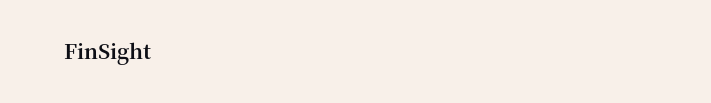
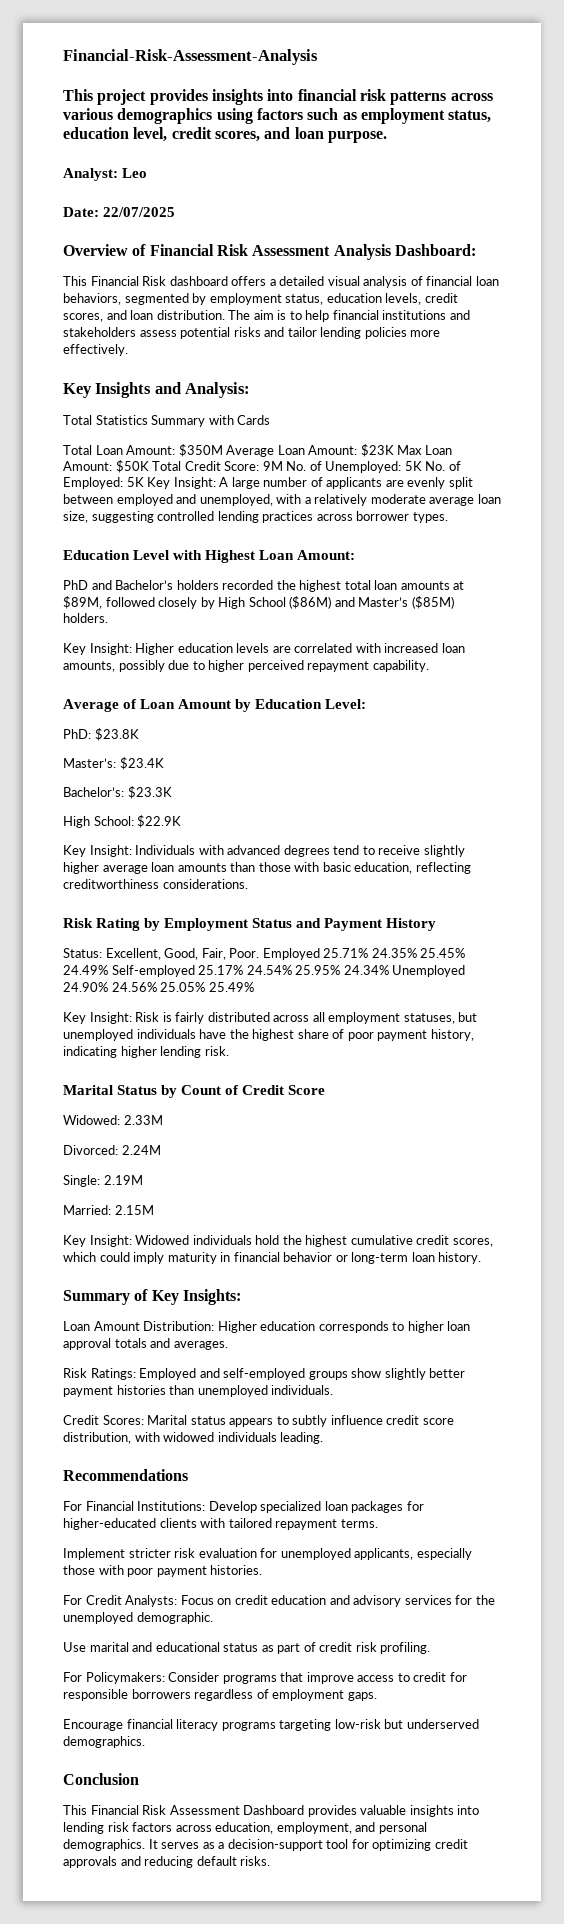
[64,42,151,65] FinSight -> [63,49,318,65] [63,89,493,105] [63,108,492,124] [63,127,387,143] [63,168,148,181] [63,207,176,217] [63,244,476,260] [63,276,499,288] [63,293,458,305] [63,310,470,322] [63,327,441,339] [63,344,128,356] [63,382,251,398] [63,415,271,427] [63,444,452,457] [63,460,461,473] [63,477,473,489] [63,494,501,506] [63,511,448,523] [63,550,356,563] [63,580,465,592] [63,596,454,609] [63,613,108,623] [63,643,465,655] [63,660,429,672] [63,699,367,712] [63,728,139,741] [63,757,164,770] [63,786,172,799] [63,815,182,828] [63,845,465,857] [63,862,471,874] [63,879,248,889] [63,918,437,931] [63,948,466,960] [63,965,466,977] [63,982,254,992] [63,1012,478,1024] [63,1029,474,1041] [63,1046,229,1058] [63,1085,326,1098] [63,1115,163,1125] [63,1145,161,1155] [63,1175,143,1187] [63,1205,154,1215] [63,1235,493,1247] [63,1252,482,1264] [63,1289,241,1305] [63,1321,471,1333] [63,1338,228,1350] [63,1368,466,1380] [63,1385,334,1397] [63,1415,454,1427] [63,1432,324,1444] [63,1469,188,1481] [63,1501,424,1513] [63,1518,378,1530] [63,1548,472,1560] [63,1565,263,1577] [63,1595,495,1607] [63,1612,213,1624] [63,1642,431,1654] [63,1672,467,1684] [63,1689,377,1701] [63,1719,479,1731] [63,1736,145,1748] [63,1773,139,1785] [63,1805,480,1817] [63,1822,427,1834] [63,1839,468,1851] [63,1856,271,1868] Financial-Risk-Assessment-Analysis // This project provides insights into financial risk patterns across various demographics using factors such as employment status, education level, credit scores, and loan purpose. // Analyst: Leo // Date: 22/07/2025 // Overview of Financial Risk Assessment Analysis Dashboard: // This Financial Risk dashboard offers a detailed visual analysis of financial loan behaviors, segmented by employment status, education levels, credit scores, and loan distribution. The aim is to help financial institutions and stakeholders assess potential risks and tailor lending policies more effectively. // Key Insights and Analysis: // Total Statistics Summary with Cards // Total Loan Amount: $350M Average Loan Amount: $23K Max Loan Amount: $50K Total Credit Score: 9M No. of Unemployed: 5K No. of Employed: 5K Key Insight: A large number of applicants are evenly split between employed and unemployed, with a relatively moderate average loan size, suggesting controlled lending practices across borrower types. // Education Level with Highest Loan Amount: // PhD and Bachelor’s holders recorded the highest total loan amounts at $89M, followed closely by High School ($86M) and Master’s ($85M) holders. // Key Insight: Higher education levels are correlated with increased loan amounts, possibly due to higher perceived repayment capability. // Average of Loan Amount by Education Level: // PhD: $23.8K // Master’s: $23.4K // Bachelor’s: $23.3K // High School: $22.9K // Key Insight: Individuals with advanced degrees tend to receive slightly higher average loan amounts than those with basic education, reflecting creditworthiness considerations. // Risk Rating by Employment Status and Payment History // Status: Excellent, Good, Fair, Poor. Employed 25.71% 24.35% 25.45% 24.49% Self-employed 25.17% 24.54% 25.95% 24.34% Unemployed 24.90% 24.56% 25.05% 25.49% // Key Insight: Risk is fairly distributed across all employment statuses, but unemployed individuals have the highest share of poor payment history, indicating higher lending risk. // Marital Status by Count of Credit Score // Widowed: 2.33M // Divorced: 2.24M // Single: 2.19M // Married: 2.15M // Key Insight: Widowed individuals hold the highest cumulative credit scores, which could imply maturity in financial behavior or long-term loan history. // Summary of Key Insights: // Loan Amount Distribution: Higher education corresponds to higher loan approval totals and averages. // Risk Ratings: Employed and self-employed groups show slightly better payment histories than unemployed individuals. // Credit Scores: Marital status appears to subtly influence credit score distribution, with widowed individuals leading. // Recommendations // For Financial Institutions: Develop specialized loan packages for higher-educated clients with tailored repayment terms. // Implement stricter risk evaluation for unemployed applicants, especially those with poor payment histories. // For Credit Analysts: Focus on credit education and advisory services for the unemployed demographic. // Use marital and educational status as part of credit risk profiling. // For Policymakers: Consider programs that improve access to credit for responsible borrowers regardless of employment gaps. // Encourage financial literacy programs targeting low-risk but underserved demographics. // Conclusion // This Financial Risk Assessment Dashboard provides valuable insights into lending risk factors across education, employment, and personal demographics. It serves as a decision-support tool for optimizing credit approvals and reducing default risks.

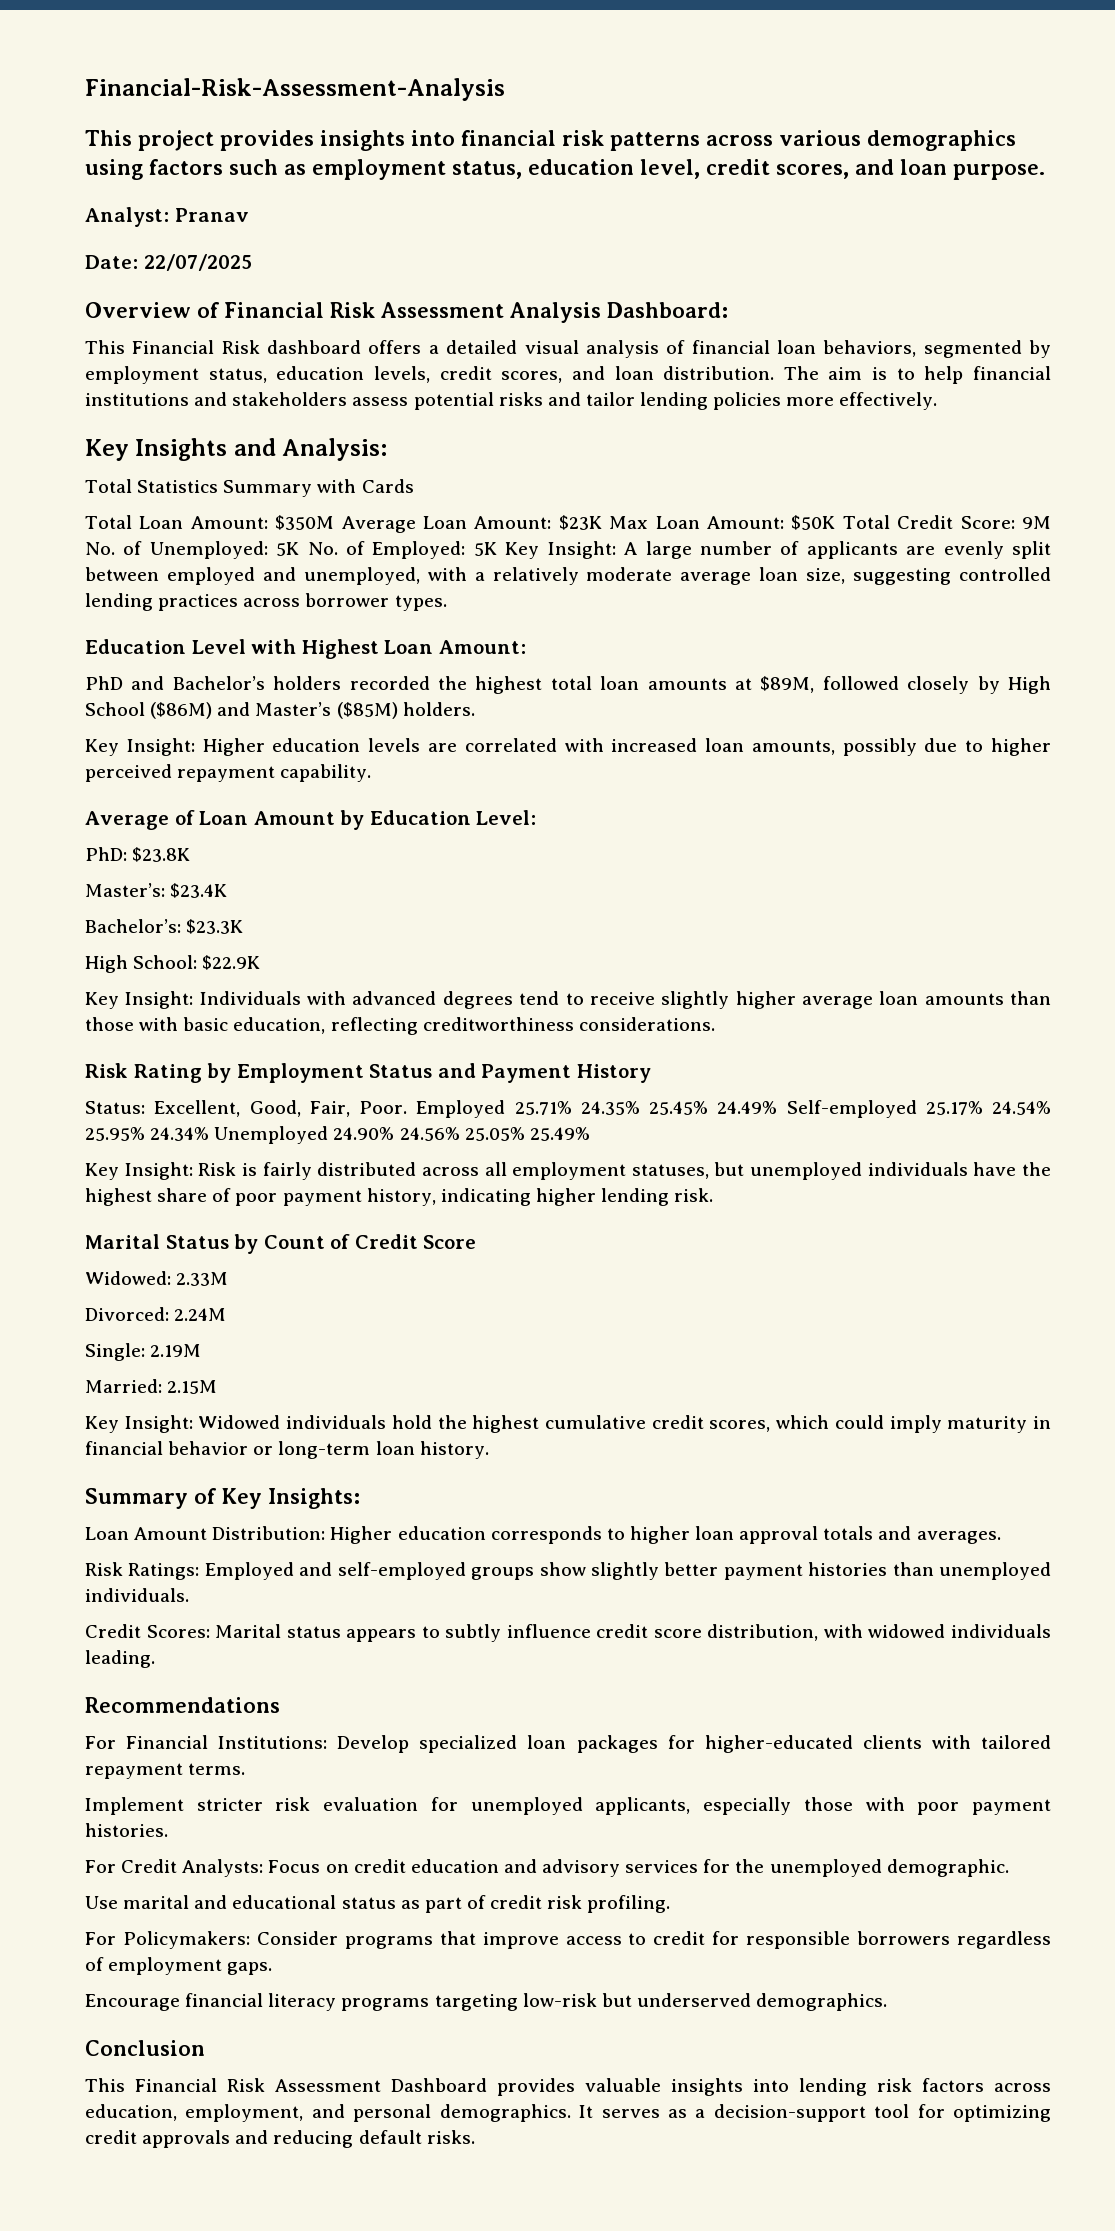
[122,168,148,178] Leo -> [174,208,249,222] Pranav

